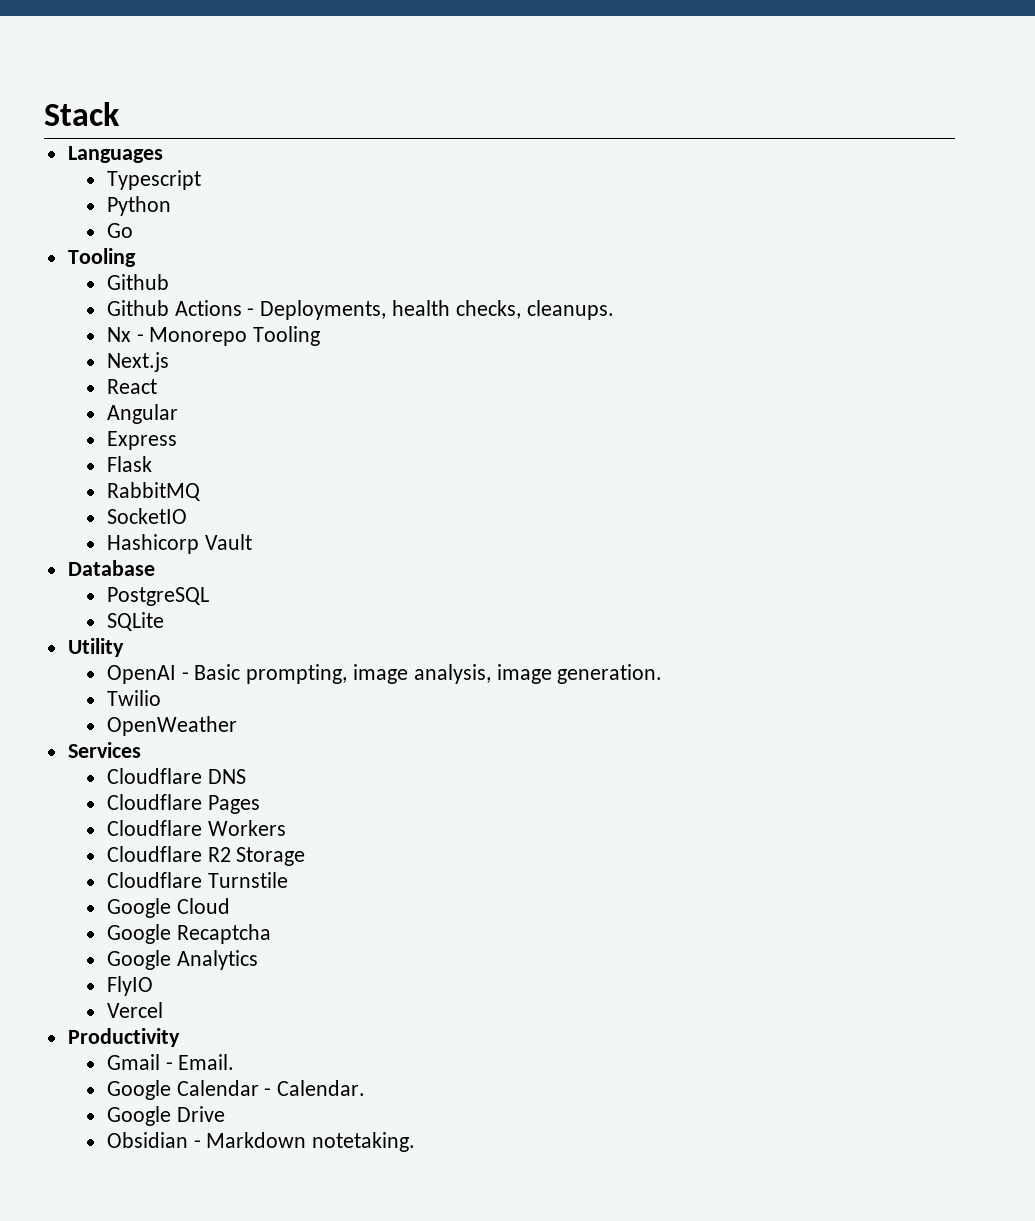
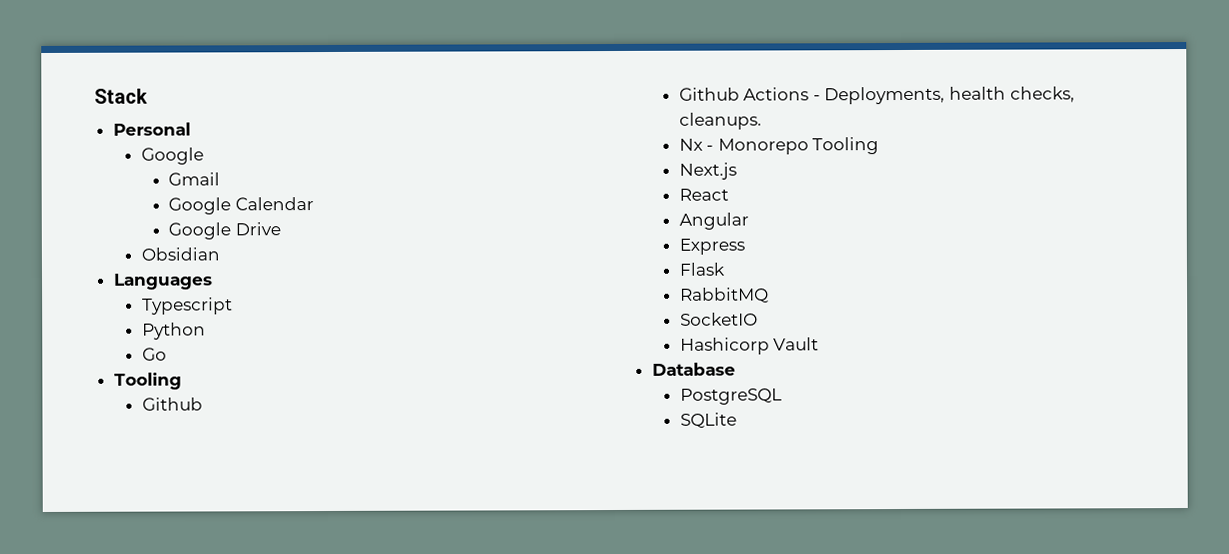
(120, 114) none -> [112,122,191,136] [140,147,204,165] [168,172,221,186] [168,197,315,215] [168,222,282,240] [140,247,220,261] // Personal // Google // Gmail // Google Calendar // Google Drive // Obsidian
[67,638,124,657] [106,664,663,684] [106,690,161,706] [106,716,237,736] [67,742,141,758] [106,768,246,784] [106,794,260,814] [106,820,286,836] [106,846,306,866] [106,872,288,888] [106,898,230,918] [106,924,271,944] [106,950,258,970] [106,976,153,996] [106,1002,163,1018] [67,1028,180,1047] [106,1054,235,1070] [106,1080,366,1100] [106,1106,225,1126] [106,1132,416,1152] // Utility // OpenAI - Basic prompting, image analysis, image generation. // Twilio // OpenWeather // Services // Cloudflare DNS // Cloudflare Pages // Cloudflare Workers // Cloudflare R2 Storage // Cloudflare Turnstile // Google Cloud // Google Recaptcha // Google Analytics // FlyIO // Vercel // Productivity // Gmail - Email. // Google Calendar - Calendar. // Google Drive // Obsidian - Markdown notetaking. -> (737, 420) none

